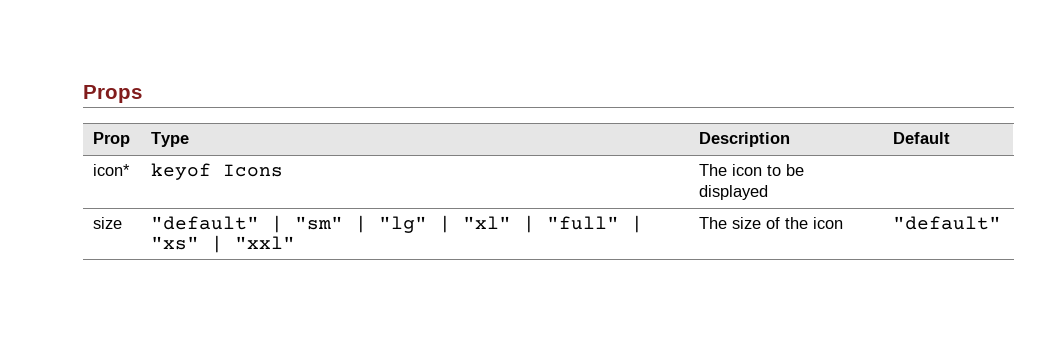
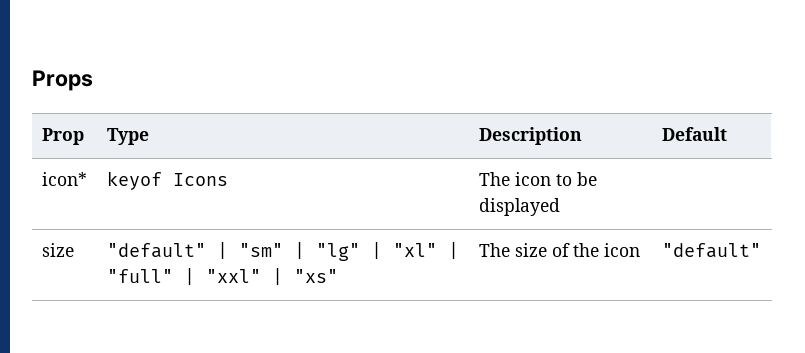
(644, 224) none -> [205,268,283,285] "xxl" |
[211,235,296,253] | "xxl" -> (338, 276) none

